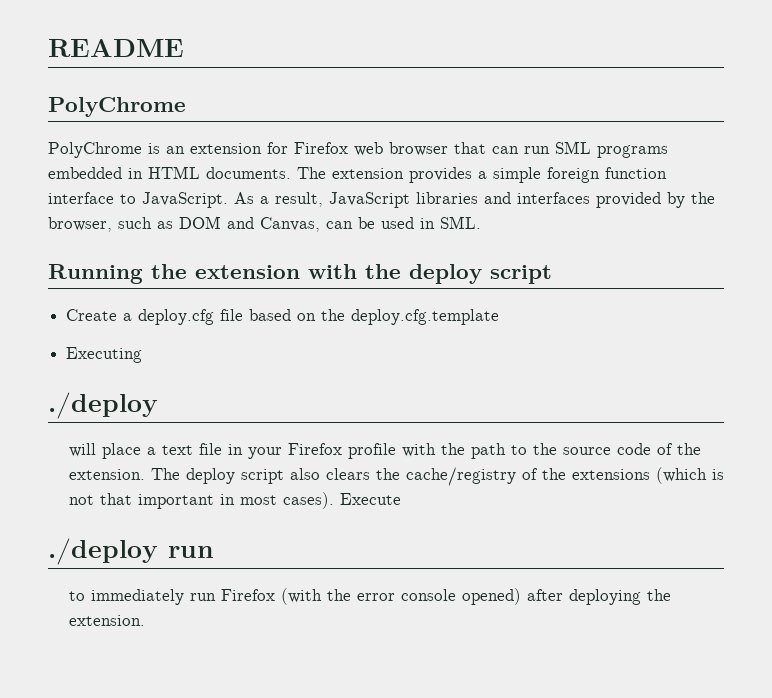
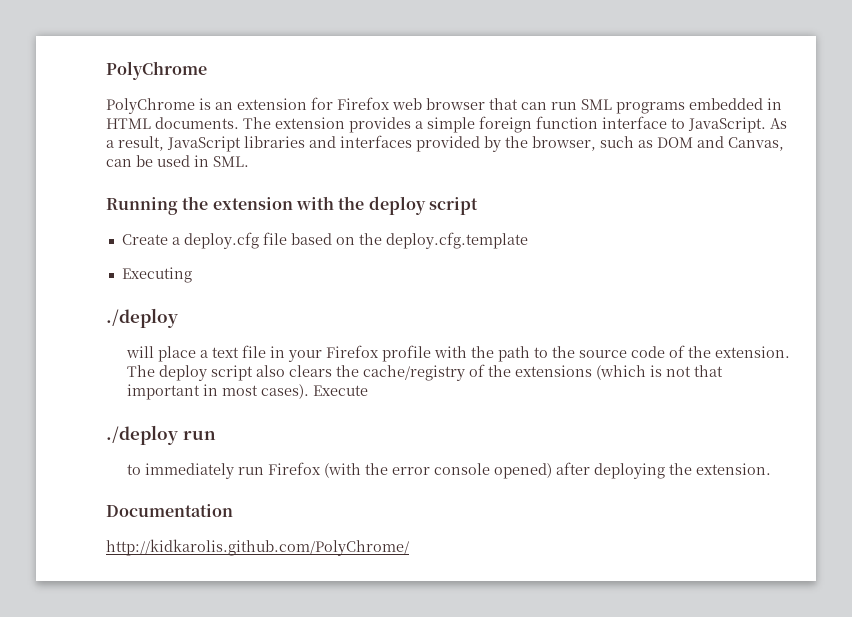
[48,39,184,57] README // -> (106, 70) none
(145, 620) none -> [106,504,233,517] [106,539,409,556] // Documentation // http://kidkarolis.github.com/PolyChrome/

